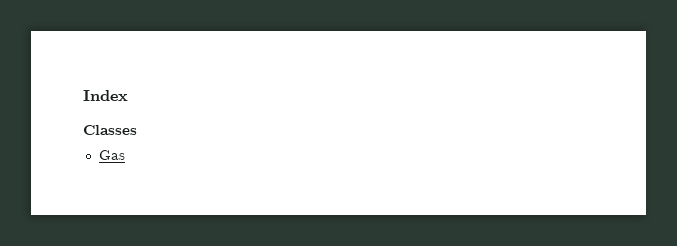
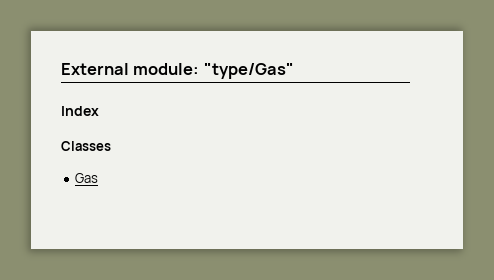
(83, 95) none -> [61,63,294,79] External module: "type/Gas" //

